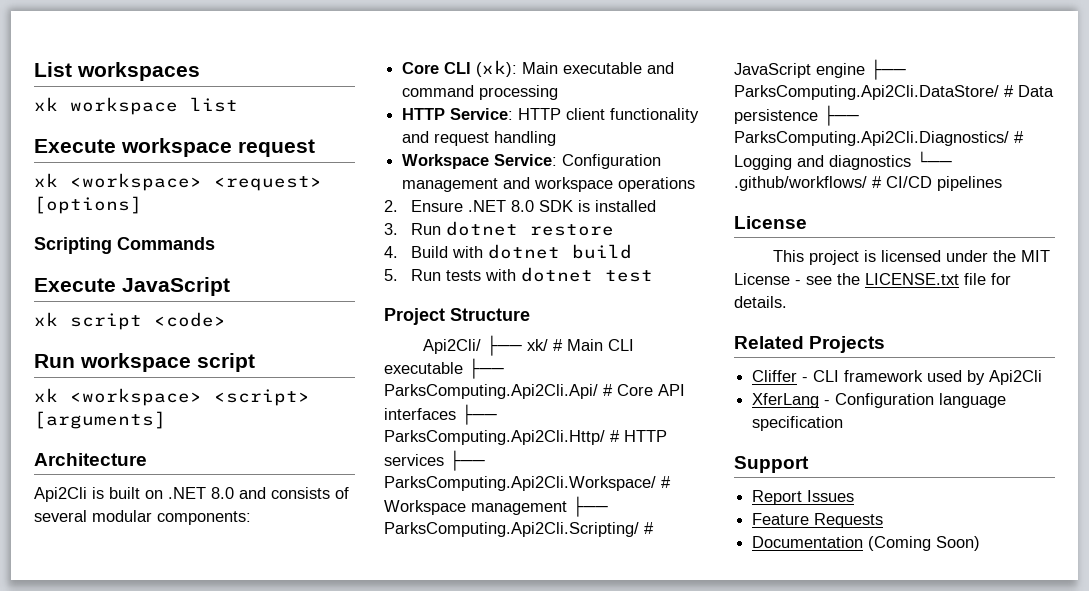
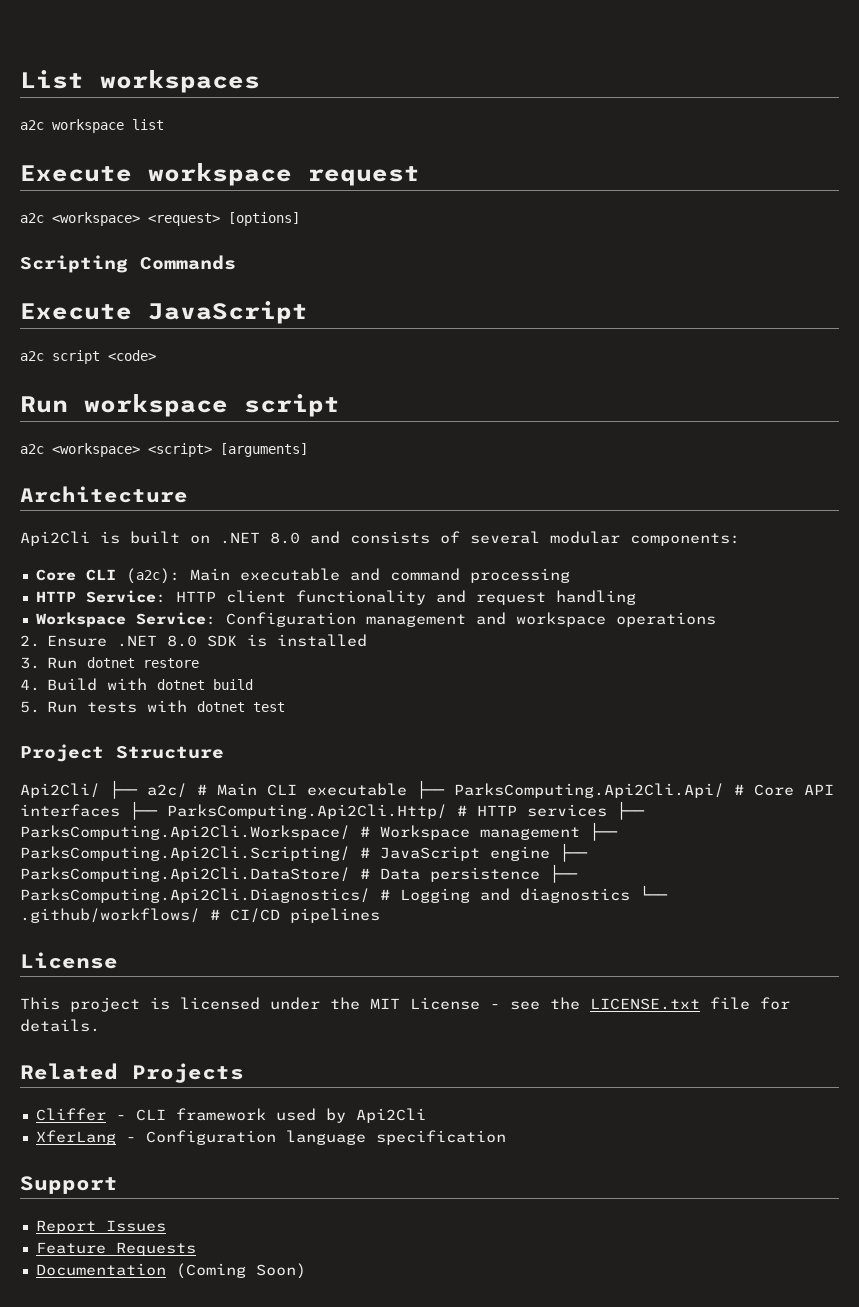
[34,97,58,111] xk -> [20,120,44,130] a2c
[34,173,58,187] xk -> [20,213,44,223] a2c
[34,312,58,326] xk -> [20,351,44,361] a2c
[34,388,58,402] xk -> [20,444,44,454] a2c
[476,60,518,77] (xk): -> [125,568,180,584] (a2c):
[527,339,549,351] xk/ -> [147,783,187,798] a2c/

